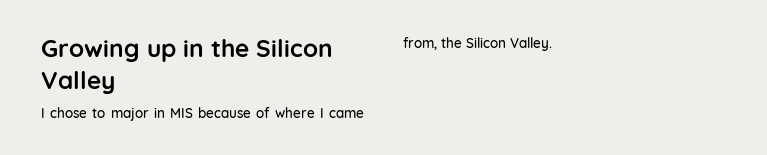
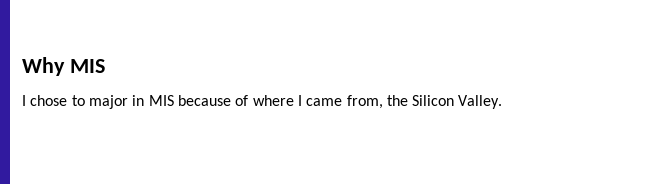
[41,39,333,62] [41,71,115,94] Growing up in the Silicon Valley -> [22,57,105,76] Why MIS

